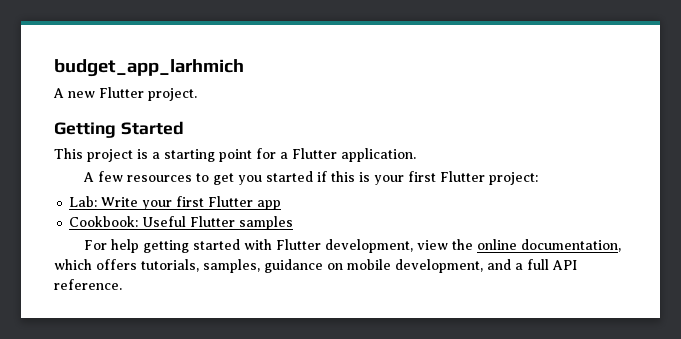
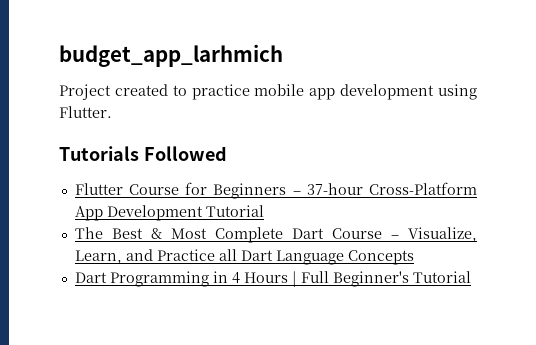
[53,87,197,101] [54,121,184,138] [54,148,416,162] [83,171,539,185] [69,196,282,210] [69,216,294,230] [84,239,622,253] [54,259,577,273] [54,279,122,290] A new Flutter project. // Getting Started // This project is a starting point for a Flutter application. // A few resources to get you started if this is your first Flutter project: // Lab: Write your first Flutter app // Cookbook: Useful Flutter samples // For help getting started with Flutter development, view the online documentation, which offers tutorials, samples, guidance on mobile development, and a full API reference. -> [59,84,477,100] [59,106,112,118] [59,146,227,161] [74,182,478,199] [74,205,264,221] [74,227,478,243] [74,249,414,265] [74,271,471,287] Project created to practice mobile app development using Flutter. // Tutorials Followed // Flutter Course for Beginners – 37-hour Cross-Platform App Development Tutorial // The Best & Most Complete Dart Course – Visualize, Learn, and Practice all Dart Language Concepts // Dart Programming in 4 Hours | Full Beginner's Tutorial

